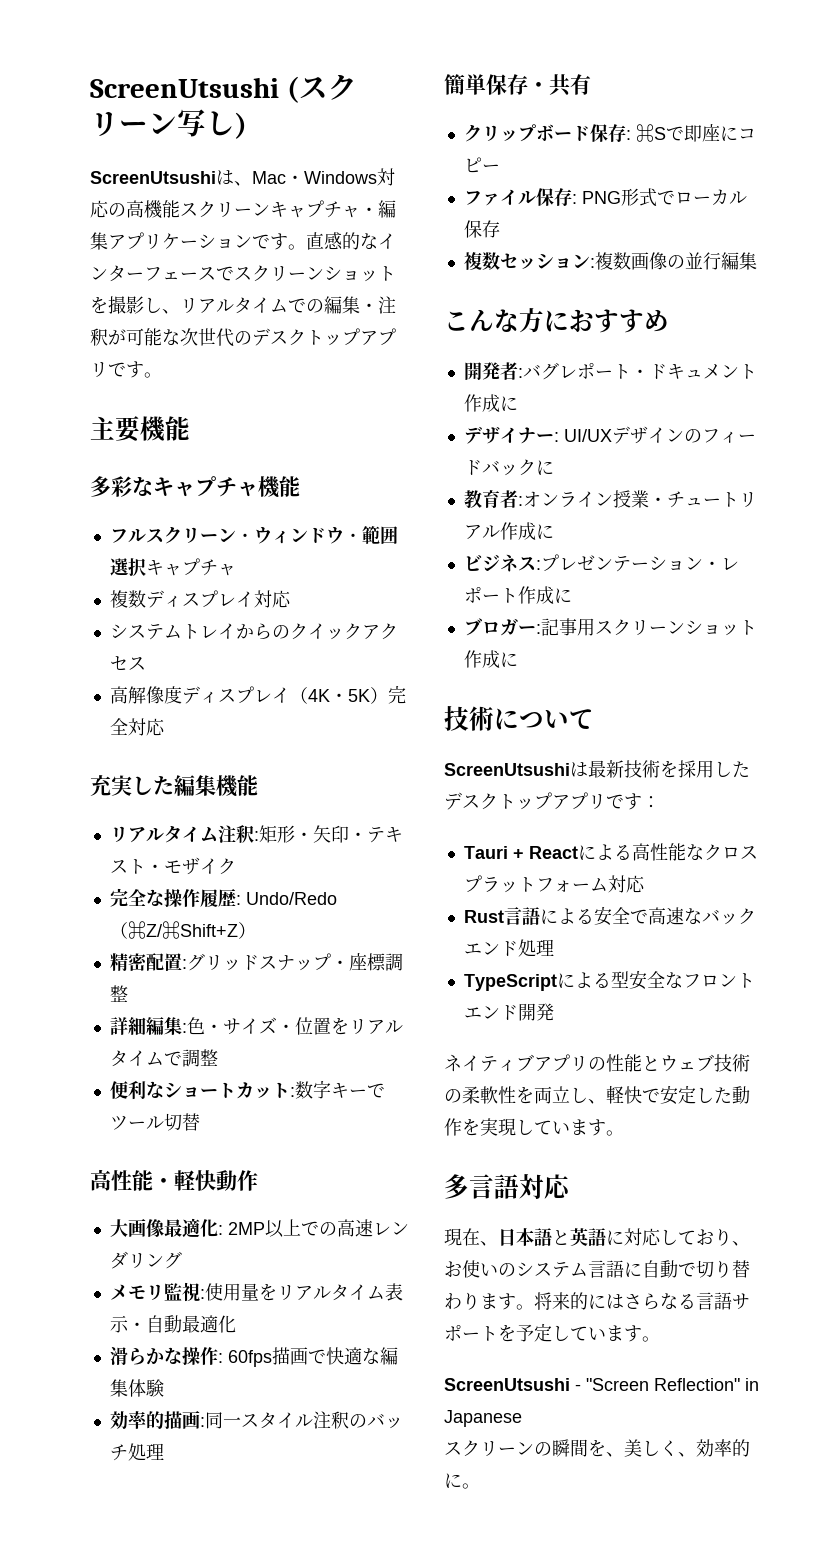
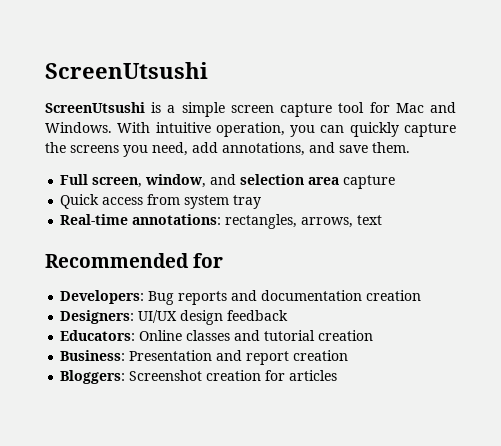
[90,74,357,103] [90,109,247,139] [90,168,395,186] [90,200,396,219] [90,232,396,250] [90,265,396,282] [90,296,396,314] [90,328,396,347] [90,361,162,378] [90,416,190,442] [90,476,300,498] [109,526,398,544] [109,558,236,576] [109,590,291,608] [109,623,398,640] [109,656,146,670] [109,685,406,704] [109,718,165,736] [90,775,258,797] [109,825,403,843] [109,857,236,875] [109,888,337,907] [109,921,256,939] [109,953,403,971] [109,985,128,1002] [109,1017,403,1035] [109,1049,218,1067] [109,1080,385,1100] [109,1113,200,1131] [90,1169,258,1191] [109,1218,409,1238] [109,1251,182,1269] [109,1282,403,1302] [109,1315,236,1333] [109,1347,398,1367] [109,1379,164,1397] [109,1411,403,1429] [109,1443,164,1461] [444,74,591,97] [463,124,756,142] [463,157,500,173] [463,188,747,207] [463,220,500,238] [463,252,757,270] [444,308,669,333] [463,362,757,380] [463,394,518,412] [463,426,756,444] [463,459,554,476] [463,490,757,508] [463,522,554,540] [463,554,739,572] [463,586,572,604] [463,618,757,636] [463,650,518,668] [444,706,594,731] [444,760,750,778] [444,792,660,810] [463,843,758,861] [463,875,645,893] [463,906,756,926] [463,939,554,957] [463,970,755,991] [463,1003,554,1021] [444,1054,750,1072] [444,1085,750,1105] [444,1118,624,1136] [444,1174,571,1199] [444,1228,750,1246] [444,1260,750,1278] [444,1292,750,1310] [444,1323,660,1342] [444,1378,759,1391] [444,1410,522,1427] [444,1439,750,1457] [444,1473,480,1489] ScreenUtsushi (スクリーン写し) // ScreenUtsushiは、Mac・Windows対応の高機能スクリーンキャプチャ・編集アプリケーションです。直感的なインターフェースでスクリーンショットを撮影し、リアルタイムでの編集・注釈が可能な次世代のデスクトップアプリです。 // 主要機能 // 多彩なキャプチャ機能 // フルスクリーン・ウィンドウ・範囲選択キャプチャ // 複数ディスプレイ対応 // システムトレイからのクイックアクセス // 高解像度ディスプレイ（4K・5K）完全対応 // 充実した編集機能 // リアルタイム注釈:矩形・矢印・テキスト・モザイク // 完全な操作履歴: Undo/Redo（⌘Z/⌘Shift+Z） // 精密配置:グリッドスナップ・座標調整 // 詳細編集:色・サイズ・位置をリアルタイムで調整 // 便利なショートカット:数字キーでツール切替 // 高性能・軽快動作 // 大画像最適化: 2MP以上での高速レンダリング // メモリ監視:使用量をリアルタイム表示・自動最適化 // 滑らかな操作: 60fps描画で快適な編集体験 // 効率的描画:同一スタイル注釈のバッチ処理 // 簡単保存・共有 // クリップボード保存: ⌘Sで即座にコピー // ファイル保存: PNG形式でローカル保存 // 複数セッション:複数画像の並行編集 // こんな方におすすめ // 開発者:バグレポート・ドキュメント作成に // デザイナー: UI/UXデザインのフィードバックに // 教育者:オンライン授業・チュートリアル作成に // ビジネス:プレゼンテーション・レポート作成に // ブロガー:記事用スクリーンショット作成に // 技術について // ScreenUtsushiは最新技術を採用したデスクトップアプリです： // Tauri + Reactによる高性能なクロスプラットフォーム対応 // Rust言語による安全で高速なバックエンド処理 // TypeScriptによる型安全なフロントエンド開発 // ネイティブアプリの性能とウェブ技術の柔軟性を両立し、軽快で安定した動作を実現しています。 // 多言語対応 // 現在、日本語と英語に対応しており、お使いのシステム言語に自動で切り替わります。将来的にはさらなる言語サポートを予定しています。 // ScreenUtsushi - "Screen Reflection" in Japanese // スクリーンの瞬間を、美しく、効率的に。 -> [45,62,208,79] [45,102,457,117] [45,122,456,137] [45,142,410,157] [60,174,396,189] [60,194,262,209] [60,214,383,229] [45,253,224,268] [60,290,422,305] [60,310,289,325] [60,330,374,341] [60,350,349,365] [60,370,338,384] ScreenUtsushi // ScreenUtsushi is a simple screen capture tool for Mac and Windows. With intuitive operation, you can quickly capture the screens you need, add annotations, and save them. // Full screen, window, and selection area capture // Quick access from system tray // Real-time annotations: rectangles, arrows, text // Recommended for // Developers: Bug reports and documentation creation // Designers: UI/UX design feedback // Educators: Online classes and tutorial creation // Business: Presentation and report creation // Bloggers: Screenshot creation for articles

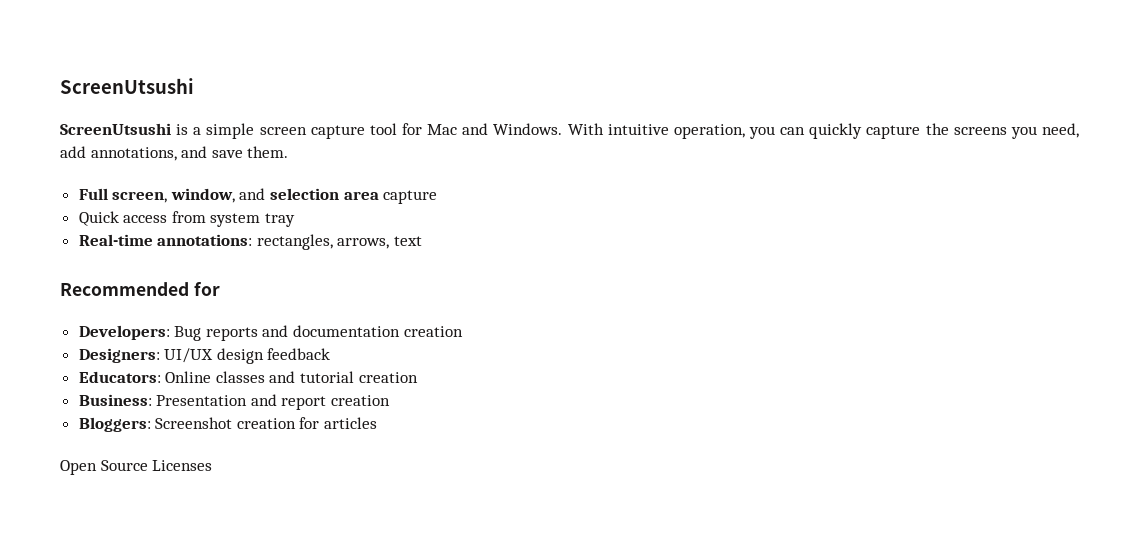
(338, 375) none -> [60,460,213,475] // Open Source Licenses

